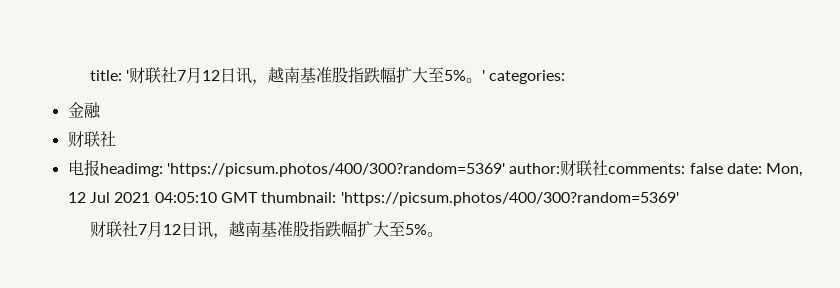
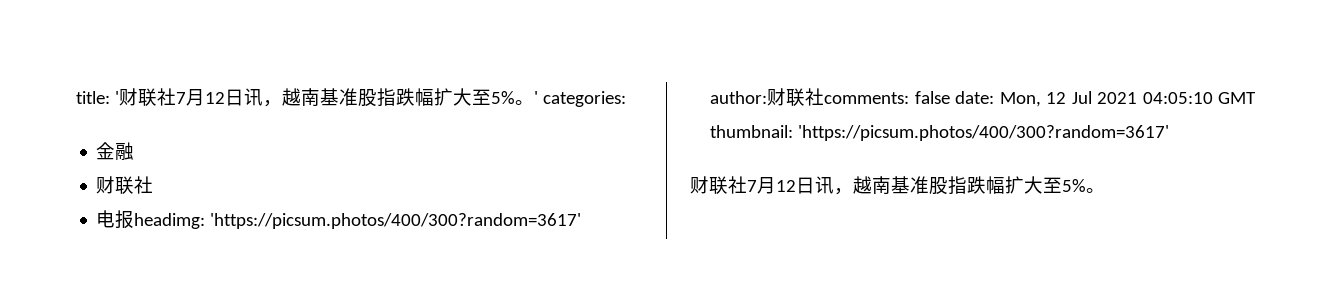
[166,163,505,177] 'https://picsum.photos/400/300?random=5369' -> [210,213,582,229] 'https://picsum.photos/400/300?random=3617'
[340,192,679,206] 'https://picsum.photos/400/300?random=5369' -> [798,125,1170,141] 'https://picsum.photos/400/300?random=3617'

